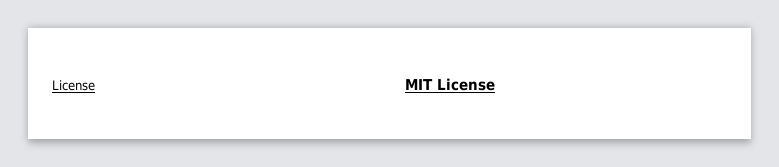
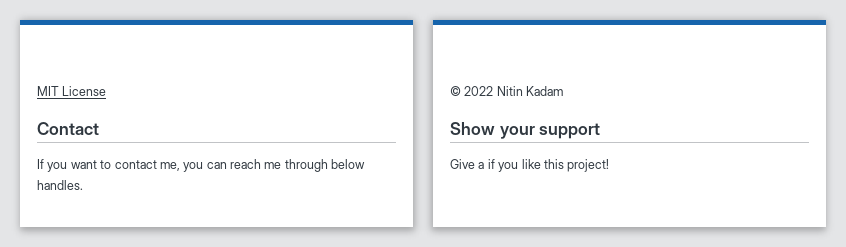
(52, 85) none -> [37,86,59,96] MIT
[405,78,495,91] MIT License -> [37,122,99,135] [37,159,366,172] [37,180,83,190] [450,86,564,96] [450,122,601,139] [450,159,610,172] Contact // If you want to contact me, you can reach me through below handles. // © 2022 Nitin Kadam // Show your support // Give a if you like this project!

